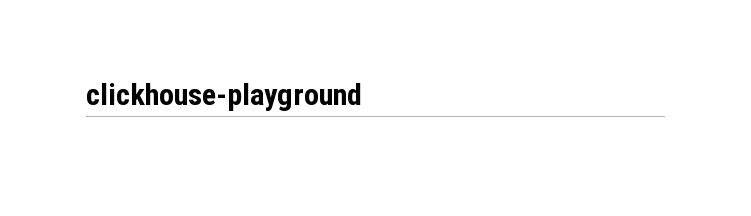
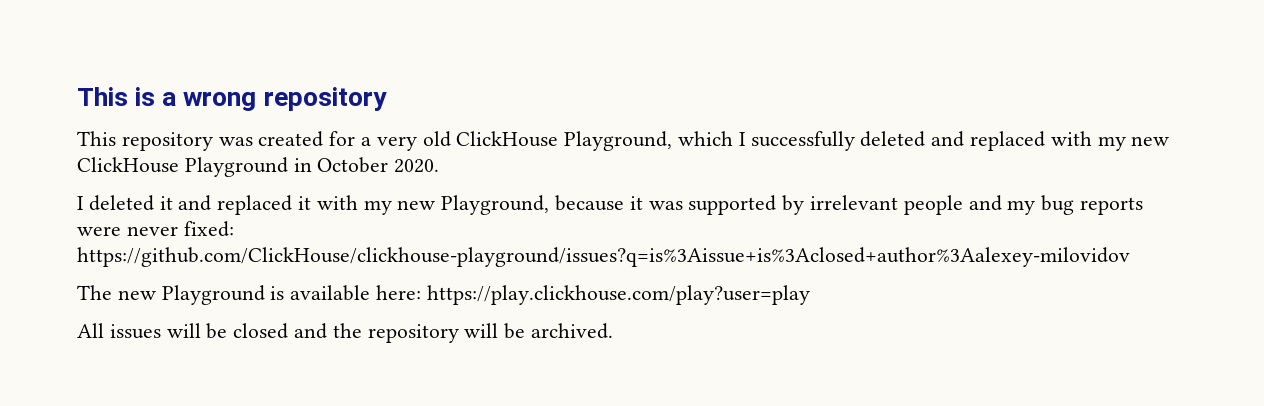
[86,83,362,111] clickhouse-playground -> [77,87,387,111] [77,131,1170,151] [77,157,440,177] [77,195,1144,215] [77,221,234,237] [77,247,1130,267] [77,285,810,305] [77,323,614,343] This is a wrong repository // This repository was created for a very old ClickHouse Playground, which I successfully deleted and replaced with my new ClickHouse Playground in October 2020. // I deleted it and replaced it with my new Playground, because it was supported by irrelevant people and my bug reports were never fixed: https://github.com/ClickHouse/clickhouse-playground/issues?q=is%3Aissue+is%3Aclosed+author%3Aalexey-milovidov // The new Playground is available here: https://play.clickhouse.com/play?user=play // All issues will be closed and the repository will be archived.

